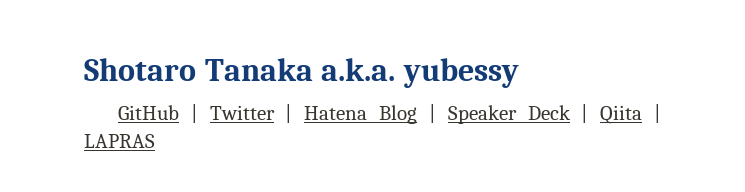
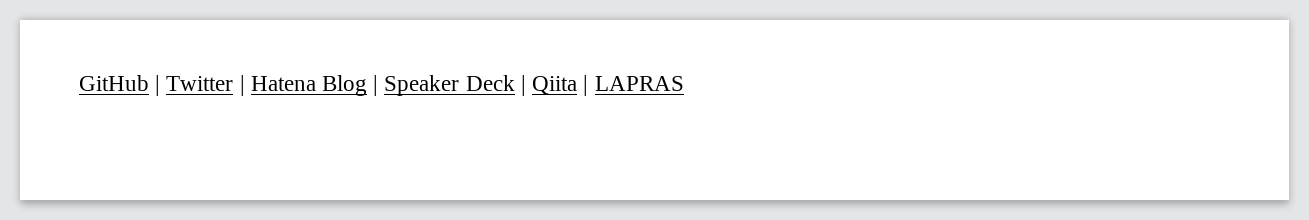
[84,58,519,88] Shotaro Tanaka a.k.a. yubessy // -> (79, 83) none

